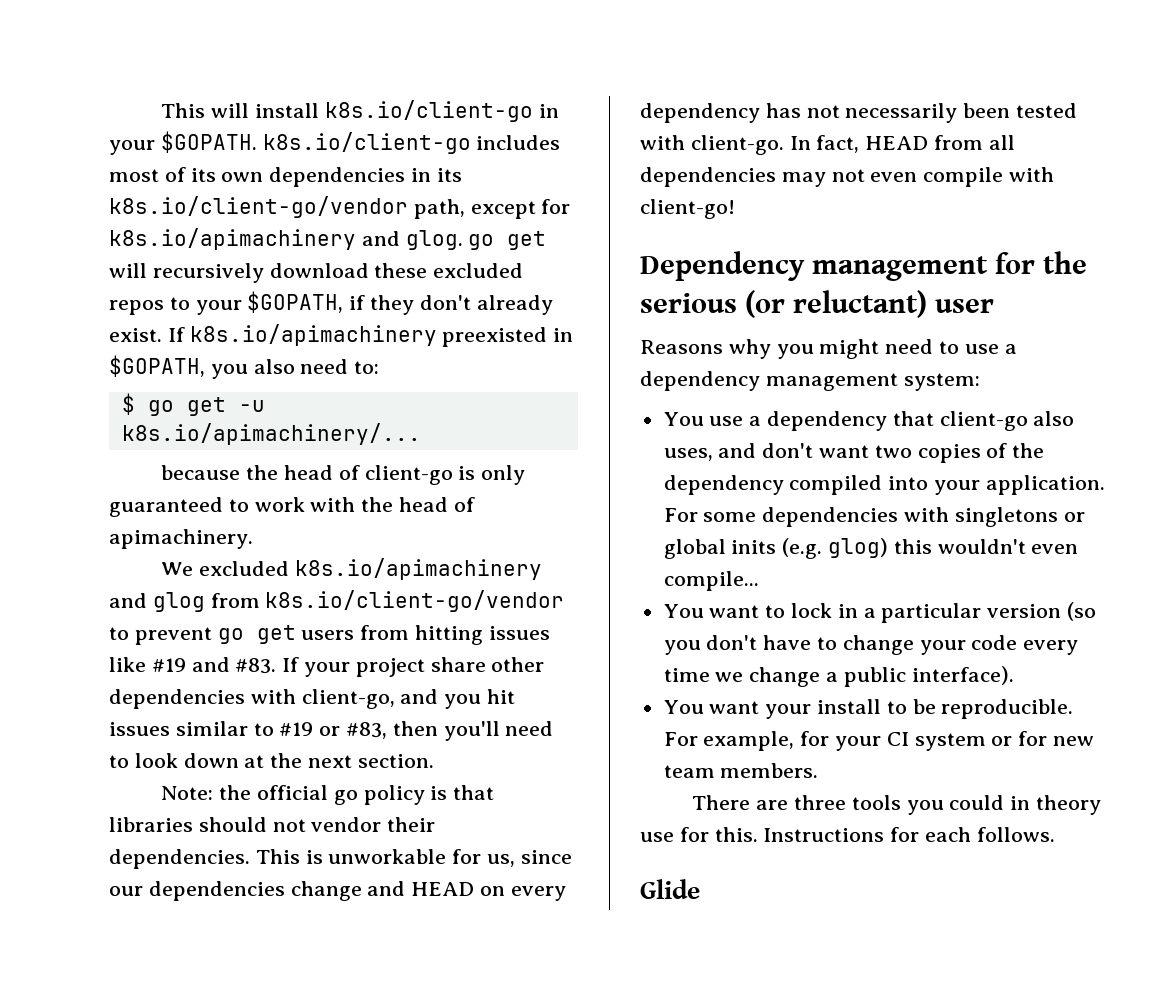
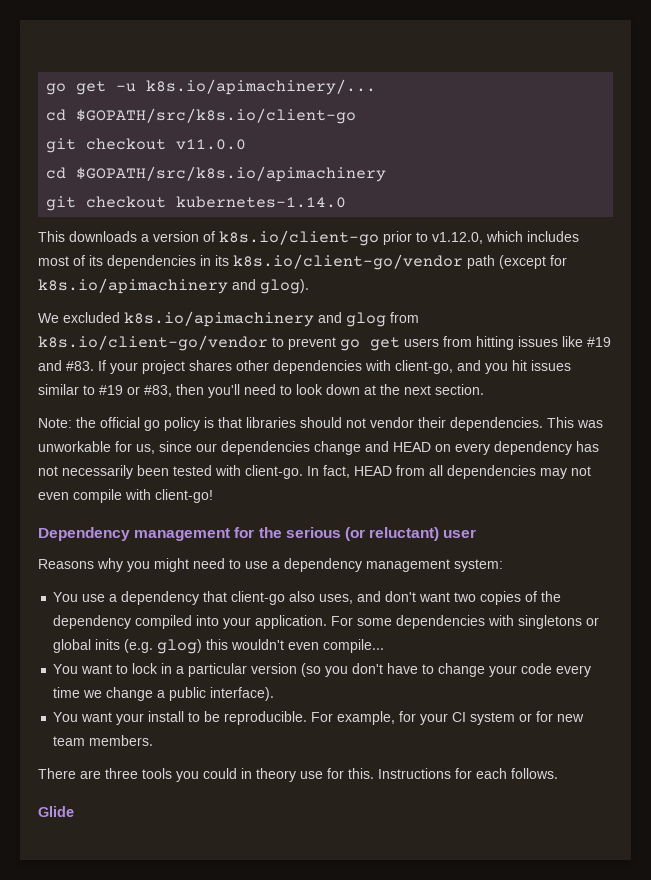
[161,100,559,122] [109,131,561,155] [109,167,462,187] [109,196,571,219] [109,228,547,250] [109,263,524,283] [109,291,553,315] [109,324,574,347] [109,355,380,379] [121,393,265,416] [121,423,421,445] [161,465,526,485] [109,497,475,517] [109,529,253,549] This will install k8s.io/client-go in your $GOPATH. k8s.io/client-go includes most of its own dependencies in its k8s.io/client-go/vendor path, except for k8s.io/apimachinery and glog. go get will recursively download these excluded repos to your $GOPATH, if they don't already exist. If k8s.io/apimachinery preexisted in $GOPATH, you also need to: // $ go get -u k8s.io/apimachinery/... // because the head of client-go is only guaranteed to work with the head of apimachinery. -> [46,79,377,95] [46,108,357,124] [46,138,247,153] [46,166,387,182] [46,196,347,211] [38,230,579,246] [38,254,567,270] [38,278,309,294] go get -u k8s.io/apimachinery/... // cd $GOPATH/src/k8s.io/client-go // git checkout v11.0.0 // cd $GOPATH/src/k8s.io/apimachinery // git checkout kubernetes-1.14.0 // This downloads a version of k8s.io/client-go prior to v1.12.0, which includes most of its dependencies in its k8s.io/client-go/vendor path (except for k8s.io/apimachinery and glog).
[430,657,486,672] share -> [189,360,232,371] shares
[305,850,323,864] is -> [577,420,603,428] was

